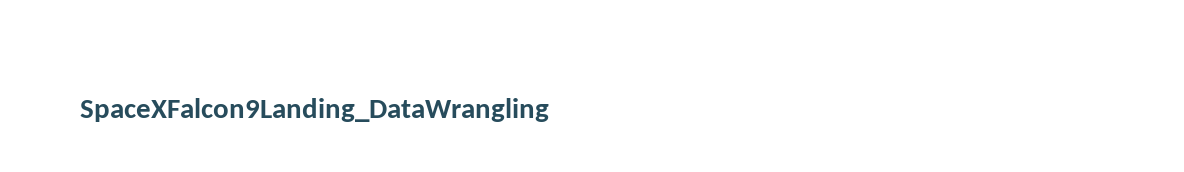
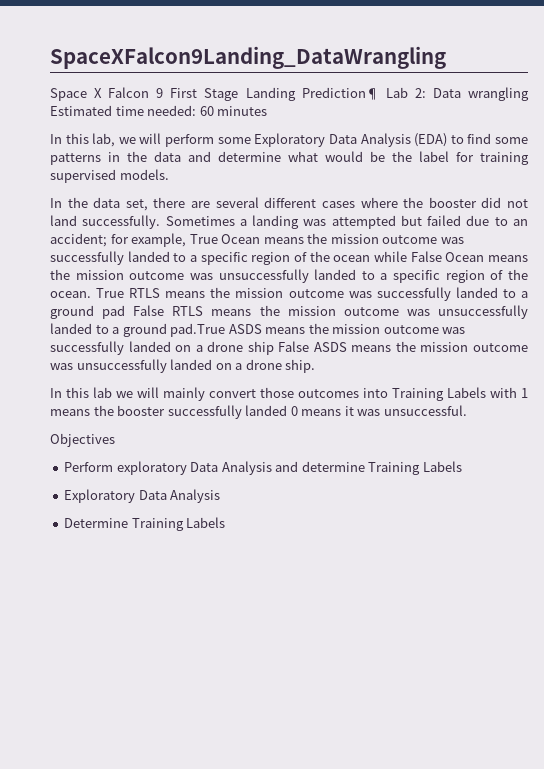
(549, 110) none -> [50,87,529,101] [50,105,268,116] [50,133,529,147] [50,151,529,165] [50,169,169,183] [50,197,529,211] [50,215,528,229] [50,233,464,247] [50,251,528,265] [50,269,528,283] [50,287,528,301] [50,305,528,319] [50,323,466,337] [50,341,528,355] [50,359,316,373] [50,387,528,401] [50,405,467,419] [50,433,115,447] [64,461,462,475] [64,489,221,503] [64,517,226,531] // Space X Falcon 9 First Stage Landing Prediction¶ Lab 2: Data wrangling Estimated time needed: 60 minutes // In this lab, we will perform some Exploratory Data Analysis (EDA) to find some patterns in the data and determine what would be the label for training supervised models. // In the data set, there are several different cases where the booster did not land successfully. Sometimes a landing was attempted but failed due to an accident; for example, True Ocean means the mission outcome was successfully landed to a specific region of the ocean while False Ocean means the mission outcome was unsuccessfully landed to a specific region of the ocean. True RTLS means the mission outcome was successfully landed to a ground pad False RTLS means the mission outcome was unsuccessfully landed to a ground pad.True ASDS means the mission outcome was successfully landed on a drone ship False ASDS means the mission outcome was unsuccessfully landed on a drone ship. // In this lab we will mainly convert those outcomes into Training Labels with 1 means the booster successfully landed 0 means it was unsuccessful. // Objectives // Perform exploratory Data Analysis and determine Training Labels // Exploratory Data Analysis // Determine Training Labels

